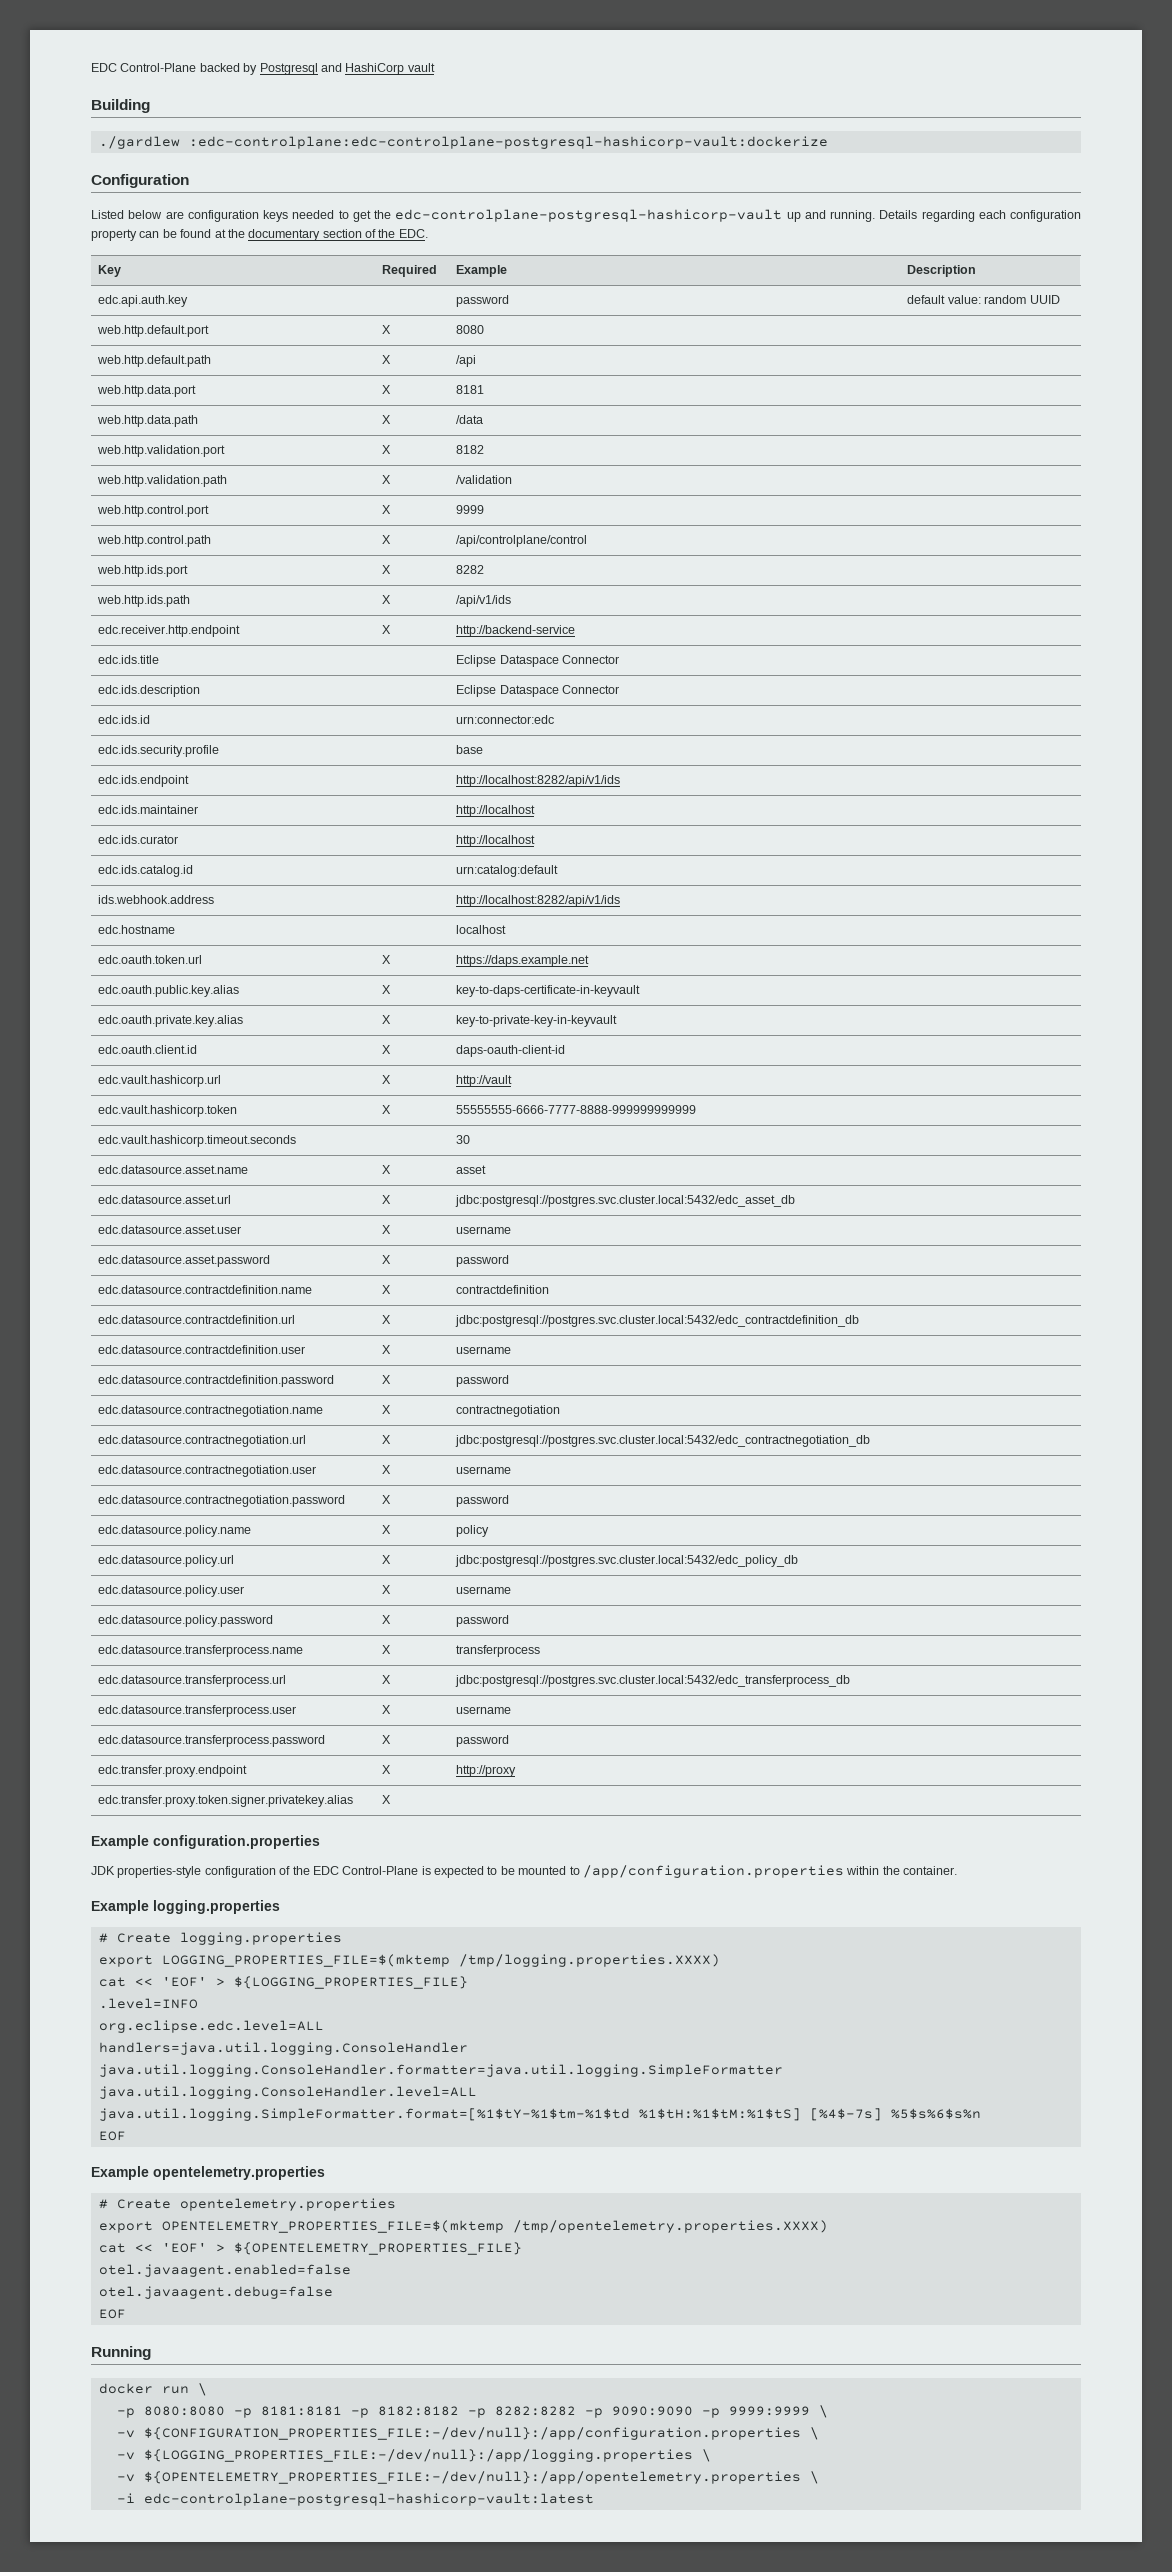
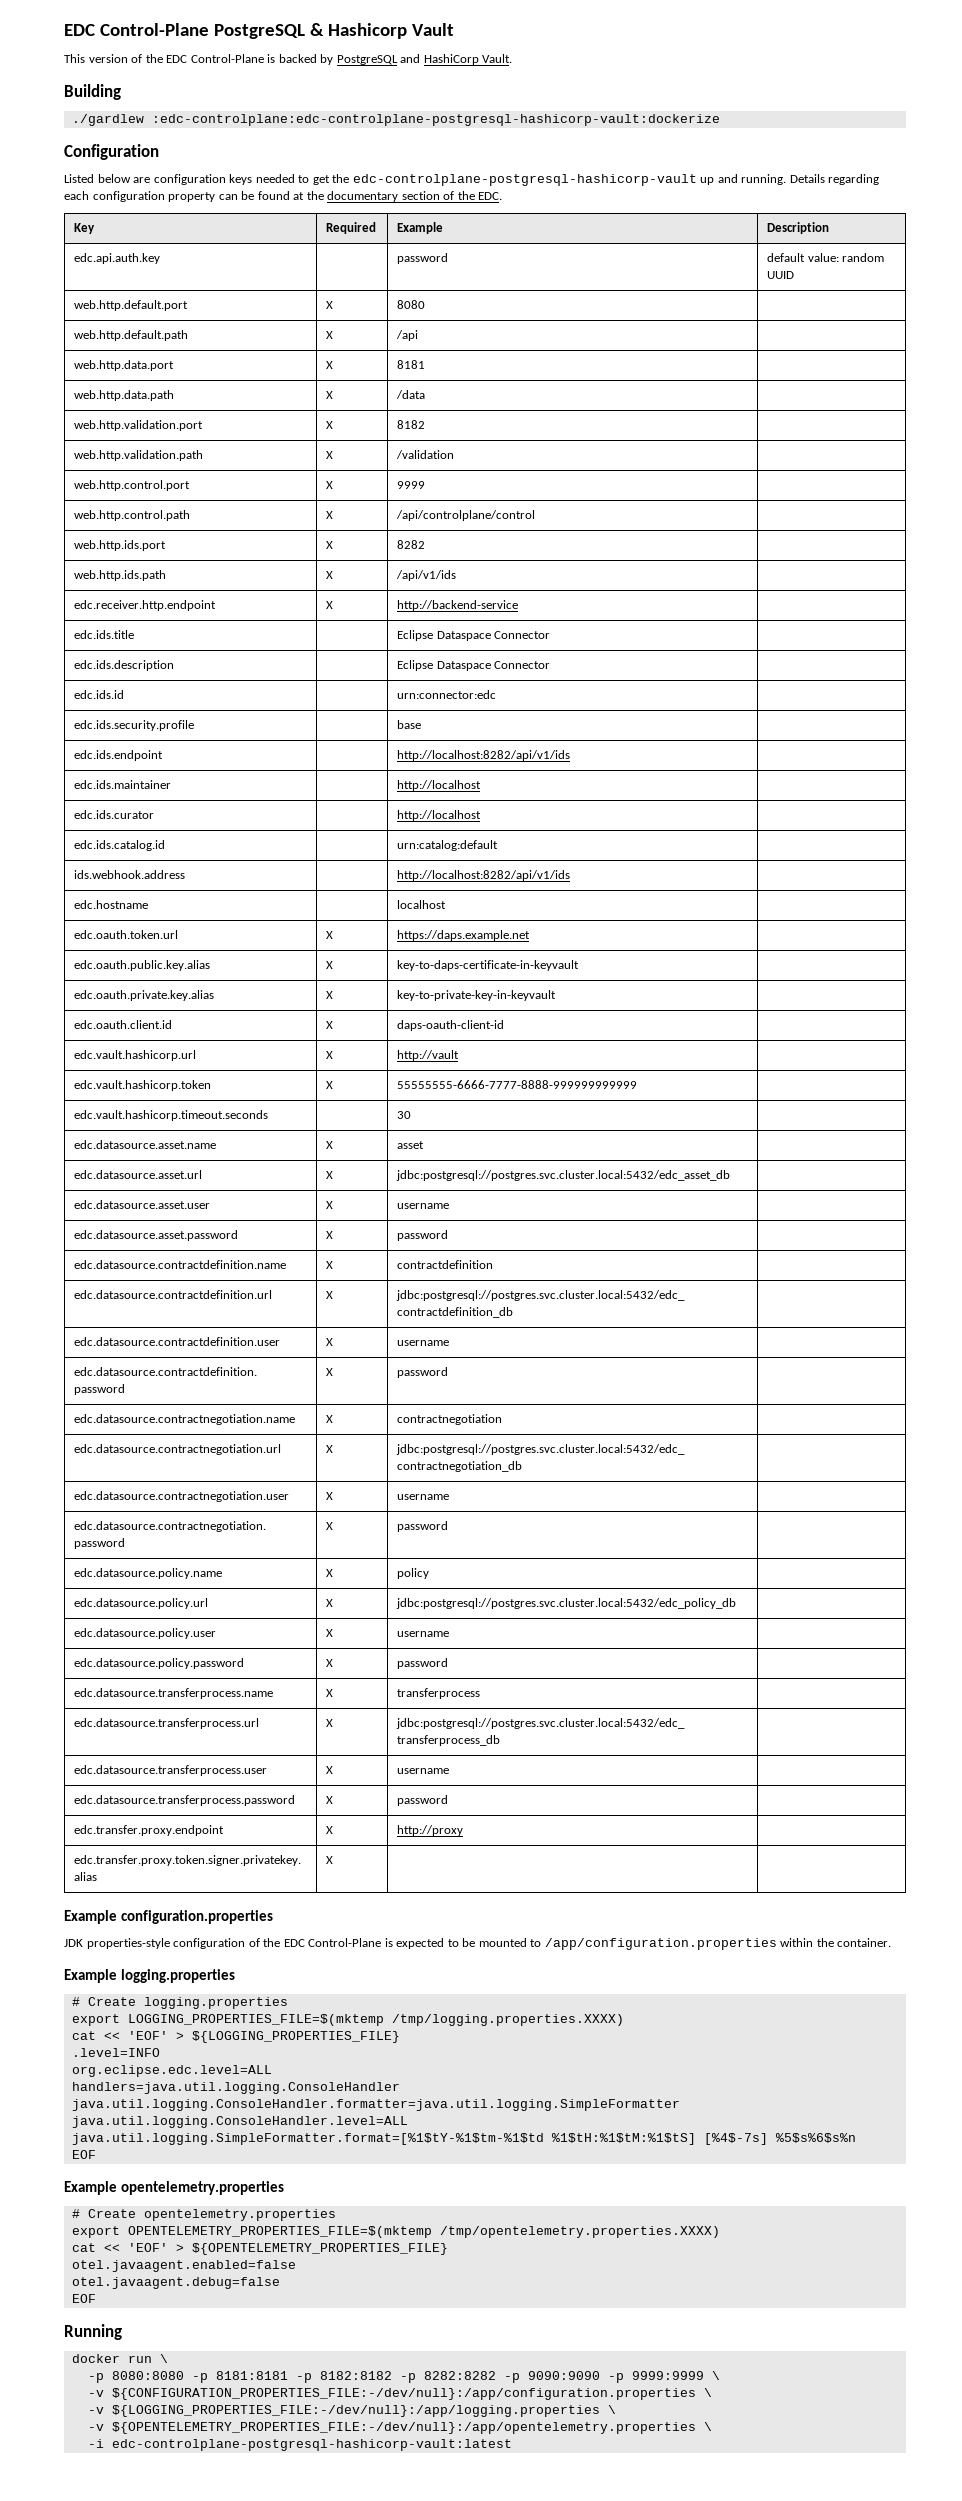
[91,63,197,72] EDC Control-Plane -> [64,23,454,39] [64,54,276,63] EDC Control-Plane PostgreSQL & Hashicorp Vault // This version of the EDC Control-Plane is
[259,63,318,75] Postgresql -> [336,55,398,65] PostgreSQL
[407,63,435,72] vault -> [482,54,513,63] Vault.

